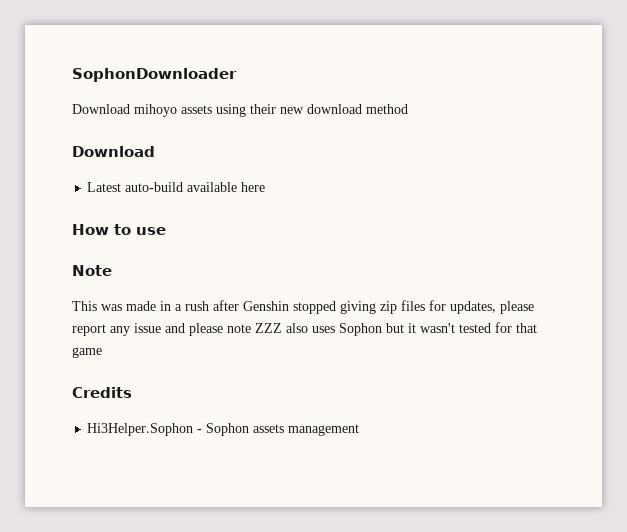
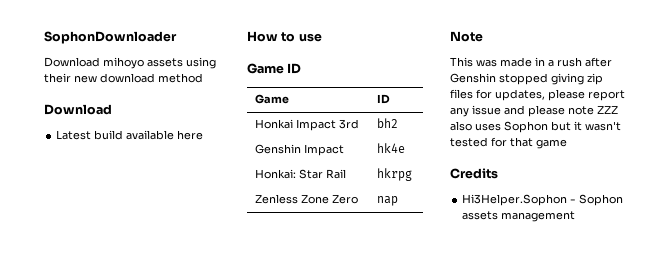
[125,182,184,192] auto-build -> [94,130,124,140] build
(166, 231) none -> [247,63,302,74] [255,94,290,104] [377,94,391,104] [255,119,360,131] [377,118,399,128] [255,144,345,156] [377,143,406,153] [255,169,347,179] [377,168,413,181] [255,194,359,204] [377,196,399,206] // Game ID // Game | ID // Honkai Impact 3rd | bh2 // Genshin Impact | hk4e // Honkai: Star Rail | hkrpg // Zenless Zone Zero | nap

